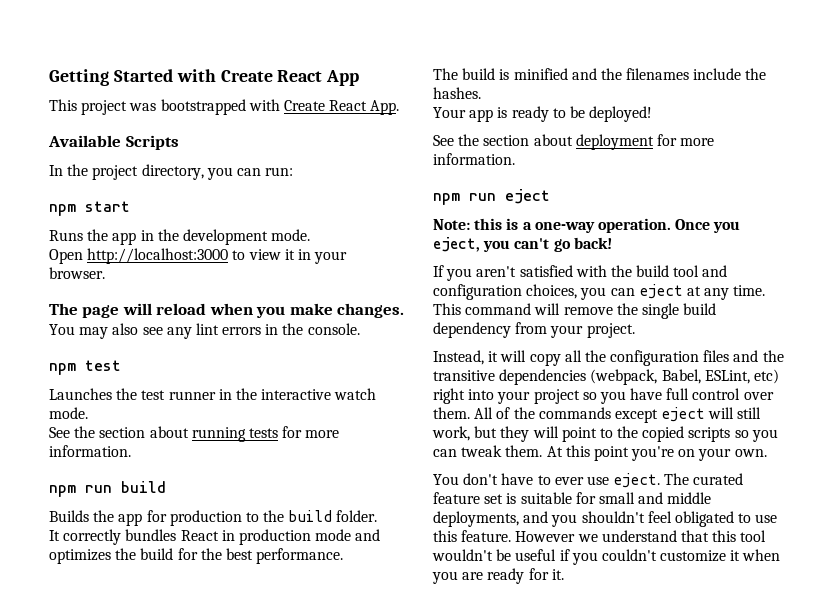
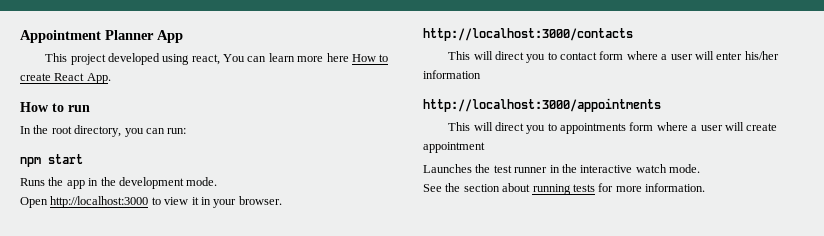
[49,69,360,86] [49,99,325,115] Getting Started with Create React App // This project was bootstrapped with Create -> [20,30,183,43] [45,53,389,65] [20,73,51,81] Appointment Planner App // This project developed using react, You can learn more here How to create
[48,135,179,150] Available Scripts -> [20,102,90,112] How to run
[92,165,139,180] project -> [51,126,72,134] root
[49,303,405,318] [49,323,360,339] [49,360,121,375] The page will reload when you make changes. // You may also see any lint errors in the console. // npm test -> [423,28,633,41] [448,51,779,63] [423,70,481,79] [423,98,661,112] [448,122,778,134] [423,142,485,153] http://localhost:3000/contacts // This will direct you to contact form where a user will enter his/her information // http://localhost:3000/appointments // This will direct you to appointments form where a user will create appointment
[49,481,166,497] [49,510,378,526] [49,529,381,545] [49,548,344,564] [433,68,767,80] [433,87,481,99] [433,106,653,122] [433,134,715,150] [433,153,515,165] [433,189,550,205] [433,218,741,233] [433,237,612,252] [433,265,728,281] [433,284,766,300] [433,303,717,319] [433,322,635,338] [433,350,784,366] [433,369,779,385] [433,388,774,404] [433,407,762,423] [432,426,778,442] [433,445,767,461] [433,473,744,488] [433,492,712,504] [433,511,778,527] [433,530,767,542] [432,549,781,565] [432,568,564,584] // npm run build // Builds the app for production to the build folder. // It correctly bundles React in production mode and optimizes the build for the best performance. // The build is minified and the filenames include the hashes. // Your app is ready to be deployed! // See the section about deployment for more information. // npm run eject // Note: this is a one-way operation. Once you eject, you can't go back! // If you aren't satisfied with the build tool and configuration choices, you can eject at any time. This command will remove the single build dependency from your project. // Instead, it will copy all the configuration files and the transitive dependencies (webpack, Babel, ESLint, etc) right into your project so you have full control over them. All of the commands except eject will still work, but they will point to the copied scripts so you can tweak them. At this point you're on your own. // You don't have to ever use eject. The curated feature set is suitable for small and middle deployments, and you shouldn't feel obligated to use this feature. However we understand that this tool wouldn't be useful if you couldn't customize it when you are ready for it. -> (705, 187) none

